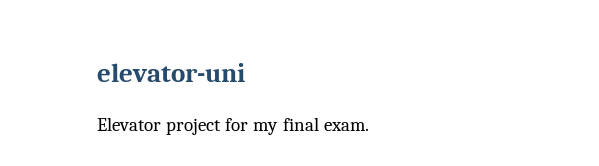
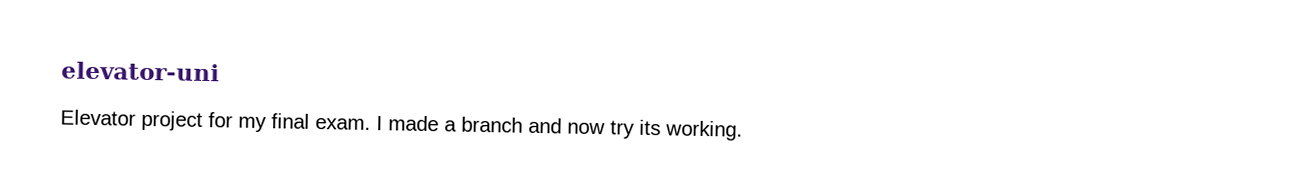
(369, 126) none -> [376,115,743,141] I made a branch and now try its working.

